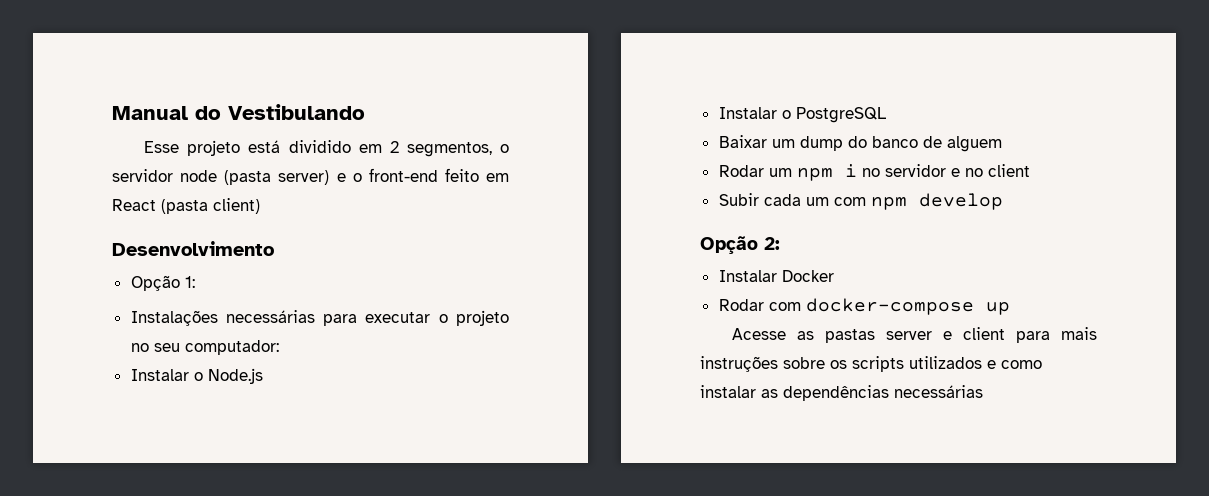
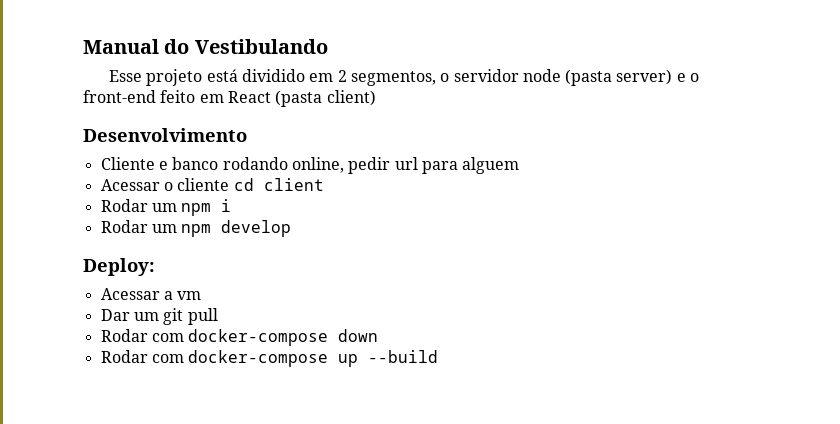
[130,275,195,291] [130,310,509,326] [130,340,279,355] [130,368,263,384] [718,107,886,123] [718,135,1002,152] [718,164,1030,181] [718,193,1003,210] [700,236,780,254] [718,270,834,282] [718,298,1010,315] [732,327,1097,343] [700,356,1042,372] [700,385,983,401] Opção 1: // Instalações necessárias para executar o projeto no seu computador: // Instalar o Node.js // Instalar o PostgreSQL // Baixar um dump do banco de alguem // Rodar um npm i no servidor e no client // Subir cada um com npm develop // Opção 2: // Instalar Docker // Rodar com docker-compose up // Acesse as pastas server e client para mais instruções sobre os scripts utilizados e como instalar as dependências necessárias -> [100,157,520,174] [100,178,324,191] [100,199,232,216] [100,220,292,237] [83,258,155,276] [100,288,202,300] [100,308,218,325] [100,329,379,346] [100,350,439,367] Cliente e banco rodando online, pedir url para alguem // Acessar o cliente cd client // Rodar um npm i // Rodar um npm develop // Deploy: // Acessar a vm // Dar um git pull // Rodar com docker-compose down // Rodar com docker-compose up --build

